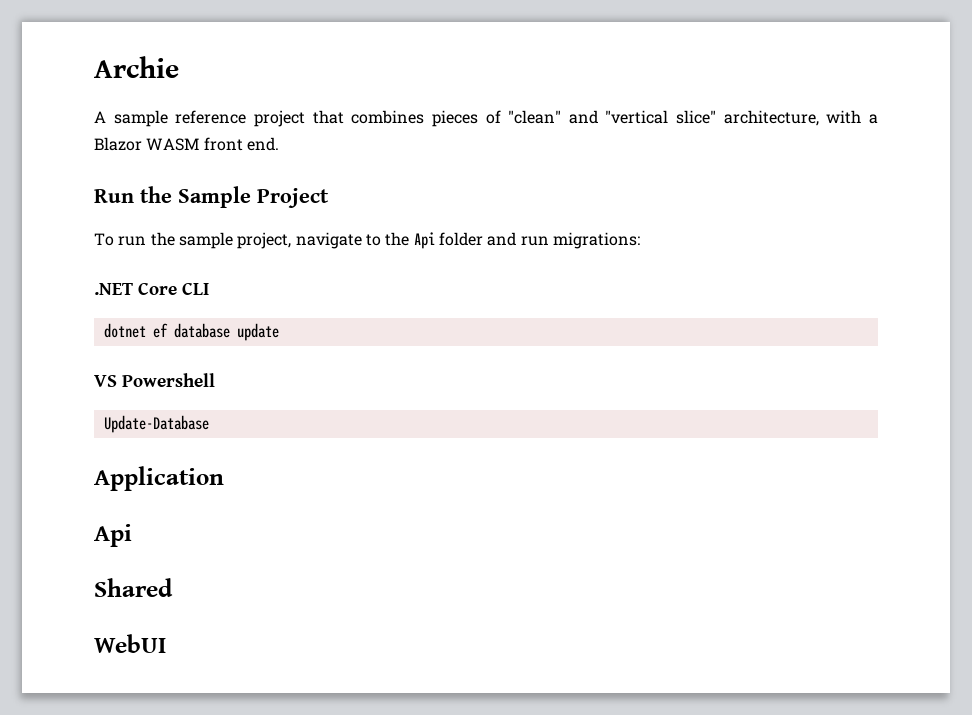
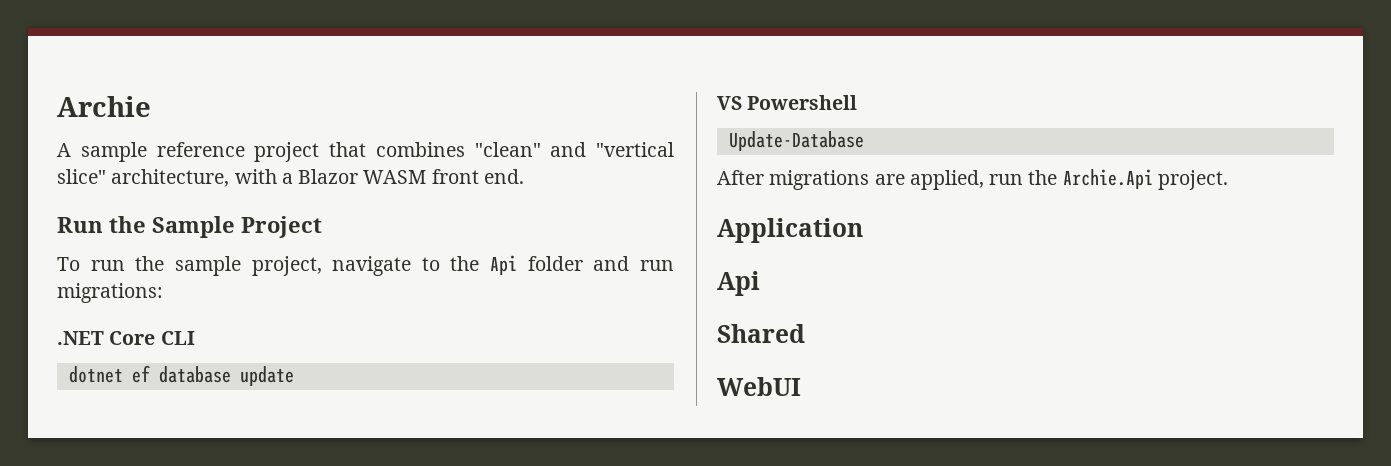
[431,110,501,127] pieces of -> (465, 149) none
(209, 424) none -> [717,169,1228,190] // After migrations are applied, run the Archie.Api project.

